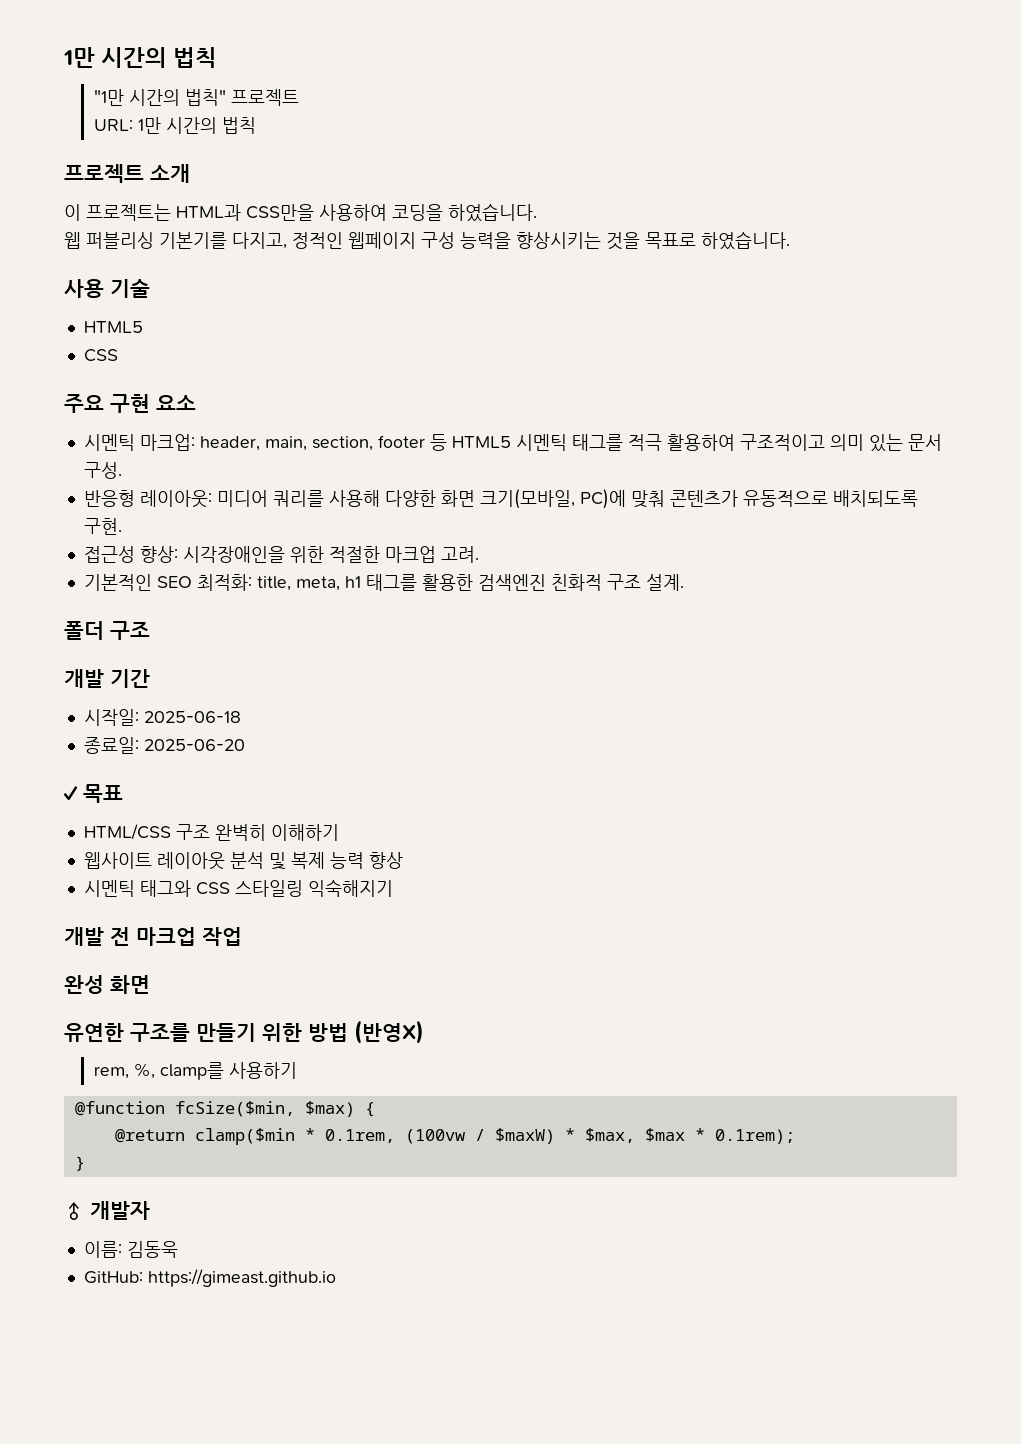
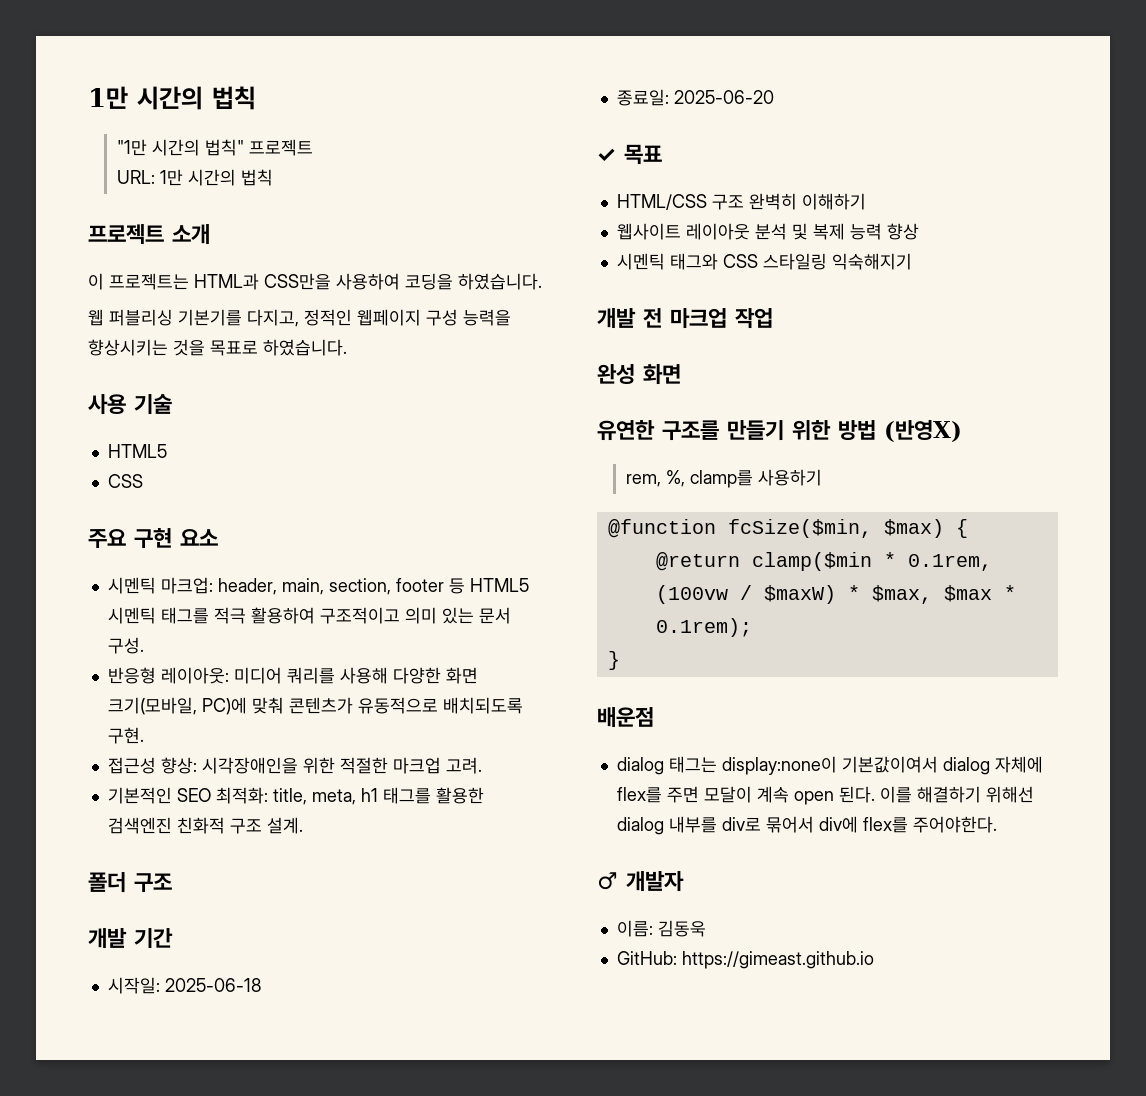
(85, 1163) none -> [597,707,654,728] [616,756,1043,775] [616,786,1034,805] [616,816,997,835] // 배운점 // dialog 태그는 display:none이 기본값이여서 dialog 자체에 flex를 주면 모달이 계속 open 된다. 이를 해결하기 위해선 dialog 내부를 div로 묶어서 div에 flex를 주어야한다.

